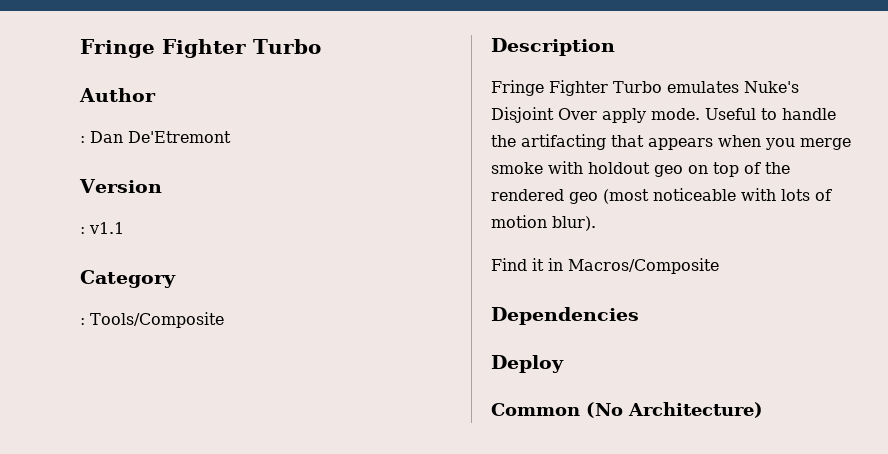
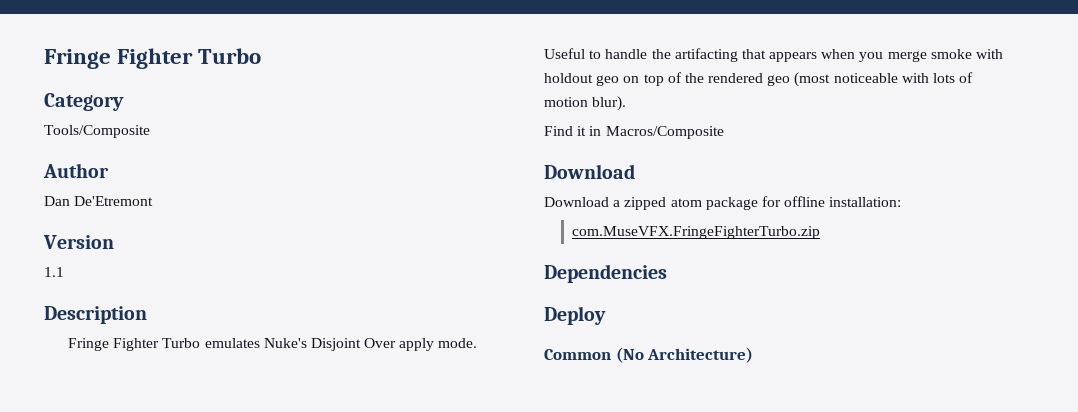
[80,39,321,58] Fringe Fighter Turbo -> [44,48,262,69] [44,93,124,111] [44,125,150,138] Fringe Fighter Turbo // Category // Tools/Composite
[80,136,85,143] : -> (109, 170) none
[80,222,124,234] [80,270,176,288] [80,312,224,328] : v1.1 // Category // : Tools/Composite -> [44,267,64,277] 1.1
(719, 266) none -> [544,164,635,179] [544,196,902,210] [572,226,821,239] // Download // Download a zipped atom package for offline installation: // com.MuseVFX.FringeFighterTurbo.zip

